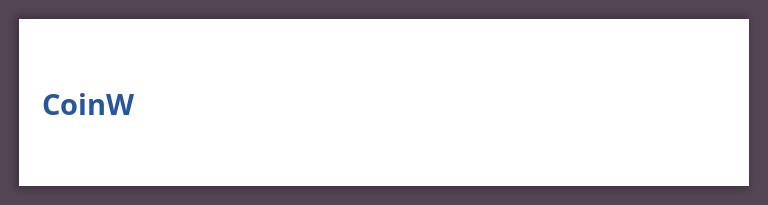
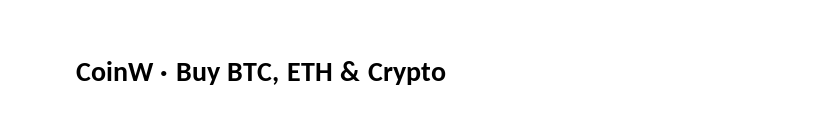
(135, 104) none -> [160,61,446,85] · Buy BTC, ETH & Crypto

